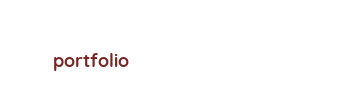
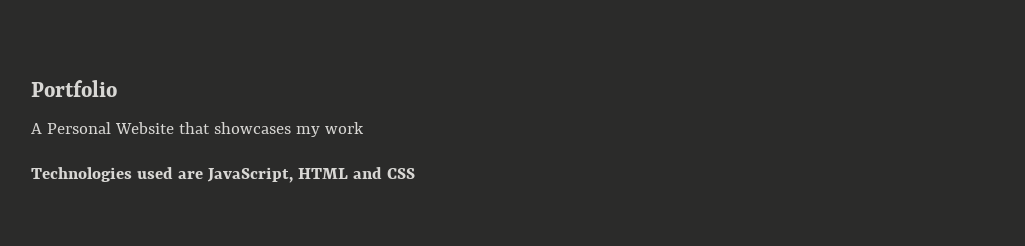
[53,53,129,71] portfolio -> [31,80,117,97] [31,122,364,137] [31,167,415,183] Portfolio // A Personal Website that showcases my work // Technologies used are JavaScript, HTML and CSS

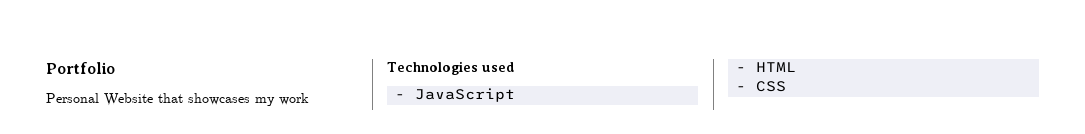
[31,123,42,134] A -> (115, 68) none
[177,167,293,183] are JavaScript, -> [395,88,516,102] [736,67,747,72] // - JavaScript // -
[352,167,382,179] and -> [736,86,747,91] // -

